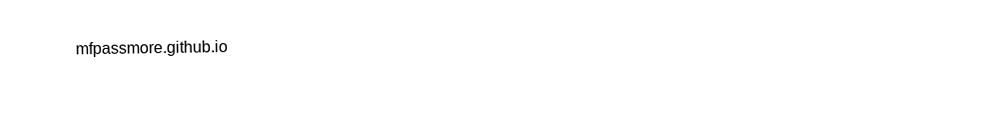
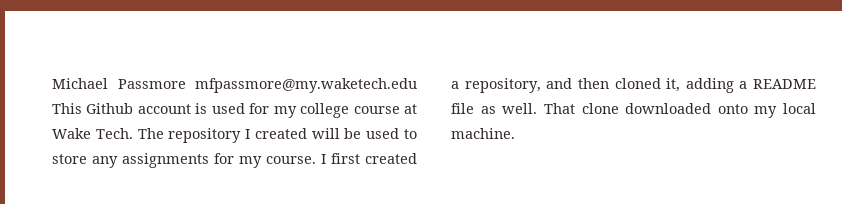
[75,40,228,58] mfpassmore.github.io -> [52,78,417,93] [52,103,418,118] [52,128,417,143] [52,153,417,168] [451,78,816,93] [451,103,816,118] [451,128,515,139] Michael Passmore mfpassmore@my.waketech.edu This Github account is used for my college course at Wake Tech. The repository I created will be used to store any assignments for my course. I first created a repository, and then cloned it, adding a README file as well. That clone downloaded onto my local machine.

